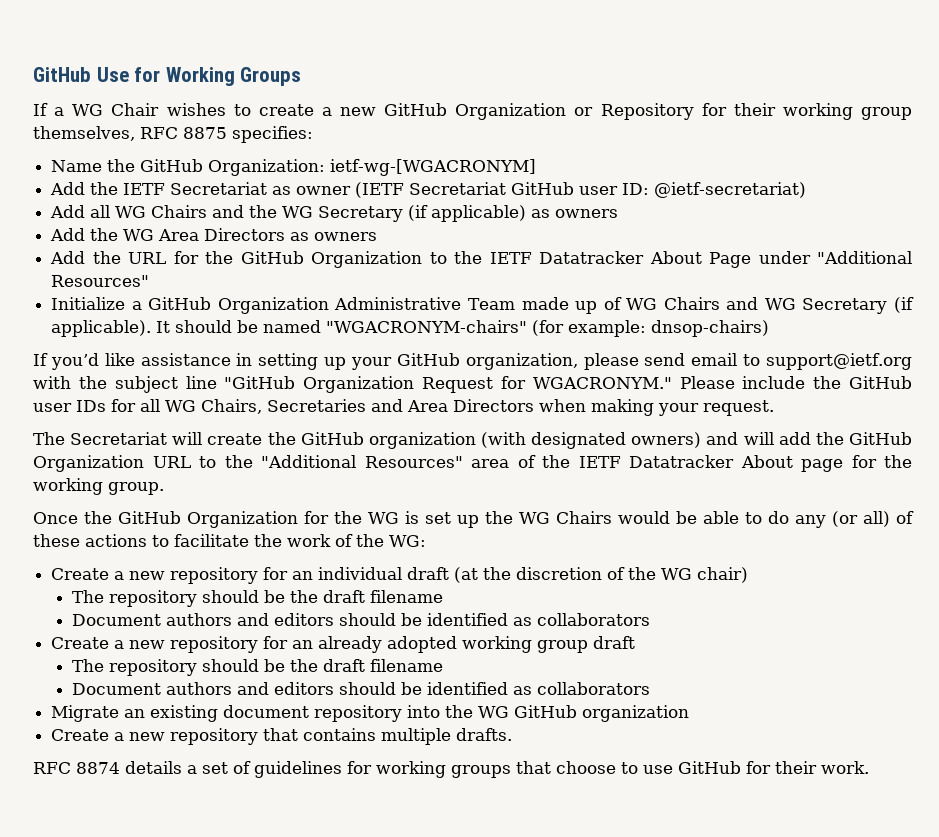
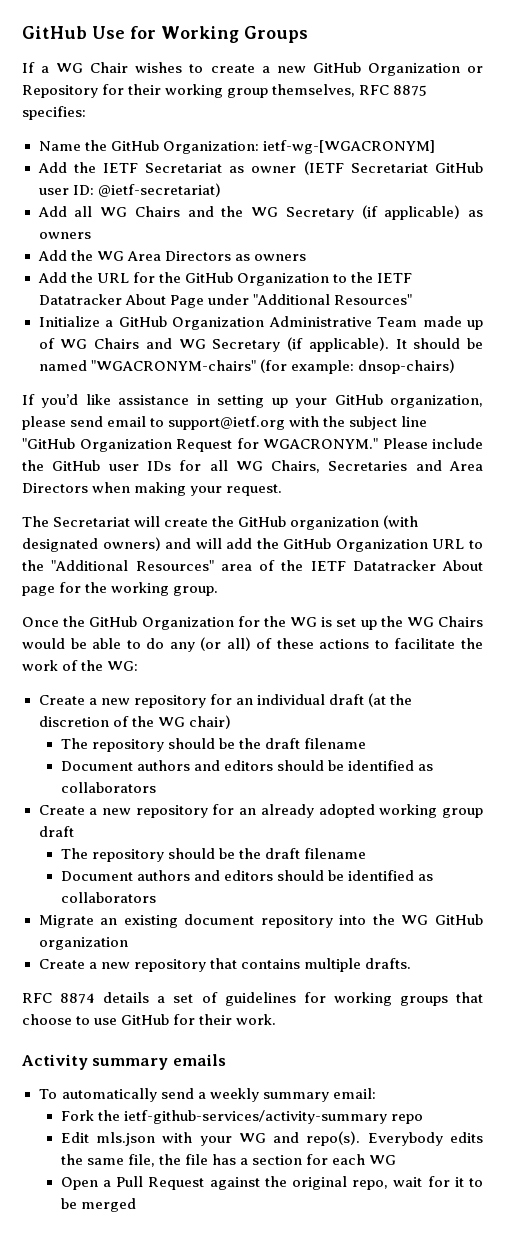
(869, 767) none -> [22,1054,226,1070] [38,1088,376,1102] [60,1110,423,1124] [60,1131,484,1146] [60,1154,397,1167] [60,1176,484,1190] [60,1198,136,1212] // Activity summary emails // To automatically send a weekly summary email: // Fork the ietf-github-services/activity-summary repo // Edit mls.json with your WG and repo(s). Everybody edits the same file, the file has a section for each WG // Open a Pull Request against the original repo, wait for it to be merged

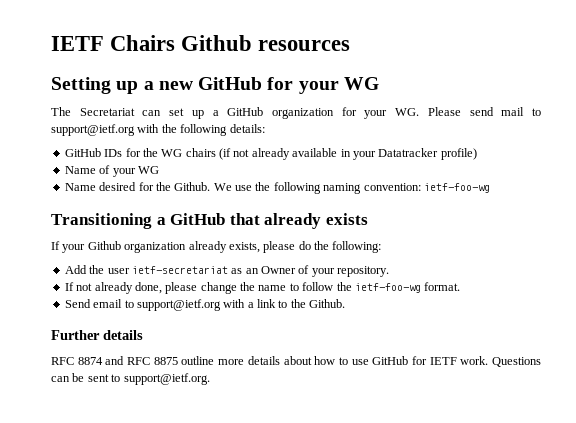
[22,26,308,43] [22,62,483,76] [22,84,428,98] [22,106,86,120] [38,140,435,154] [37,161,483,175] [38,183,221,197] [37,205,483,220] [38,232,91,239] [37,250,306,261] [37,272,412,286] [38,294,412,308] [38,316,484,330] [38,337,483,352] [38,359,455,374] [22,394,484,408] [22,416,428,430] [22,438,483,452] [22,460,484,473] [22,482,283,496] [22,515,419,530] [22,537,483,552] [22,560,483,571] [22,582,219,596] [22,616,484,630] [22,637,484,652] [22,660,139,671] [38,693,412,708] [38,715,231,729] [60,738,367,752] [60,760,434,771] [60,782,156,793] [38,804,484,818] [38,826,74,837] [60,848,367,862] [60,870,434,881] [60,892,156,903] [38,914,483,928] [38,937,128,950] [38,958,411,972] [22,992,484,1006] [22,1014,72,1025] GitHub Use for Working Groups // If a WG Chair wishes to create a new GitHub Organization or Repository for their working group themselves, RFC 8875 specifies: // Name the GitHub Organization: ietf-wg-[WGACRONYM] // Add the IETF Secretariat as owner (IETF Secretariat GitHub user ID: @ietf-secretariat) // Add all WG Chairs and the WG Secretary (if applicable) as owners // Add the WG Area Directors as owners // Add the URL for the GitHub Organization to the IETF Datatracker About Page under "Additional Resources" // Initialize a GitHub Organization Administrative Team made up of WG Chairs and WG Secretary (if applicable). It should be named "WGACRONYM-chairs" (for example: dnsop-chairs) // If you’d like assistance in setting up your GitHub organization, please send email to support@ietf.org with the subject line "GitHub Organization Request for WGACRONYM." Please include the GitHub user IDs for all WG Chairs, Secretaries and Area Directors when making your request. // The Secretariat will create the GitHub organization (with designated owners) and will add the GitHub Organization URL to the "Additional Resources" area of the IETF Datatracker About page for the working group. // Once the GitHub Organization for the WG is set up the WG Chairs would be able to do any (or all) of these actions to facilitate the work of the WG: // Create a new repository for an individual draft (at the discretion of the WG chair) // The repository should be the draft filename // Document authors and editors should be identified as collaborators // Create a new repository for an already adopted working group draft // The repository should be the draft filename // Document authors and editors should be identified as collaborators // Migrate an existing document repository into the WG GitHub organization // Create a new repository that contains multiple drafts. // RFC 8874 details a set of guidelines for working groups that choose -> [51,35,351,51] [51,77,379,94] [51,107,542,119] [51,124,265,136] [64,148,477,160] [64,165,159,177] [64,182,490,194] [51,213,368,229] [51,241,382,253] [64,265,390,277] [64,282,461,294] [64,299,346,311] [51,330,143,340] [51,356,336,365] IETF Chairs Github resources // Setting up a new GitHub for your WG // The Secretariat can set up a GitHub organization for your WG. Please send mail to support@ietf.org with the following details: // GitHub IDs for the WG chairs (if not already available in your Datatracker profile) // Name of your WG // Name desired for the Github. We use the following naming convention: ietf-foo-wg // Transitioning a GitHub that already exists // If your Github organization already exists, please do the following: // Add the user ietf-secretariat as an Owner of your repository. // If not already done, please change the name to follow the ietf-foo-wg format. // Send email to support@ietf.org with a link to the Github. // Further details // RFC 8874 and RFC 8875 outline more details about how
[199,1014,233,1025] their -> [429,357,457,365] IETF
[22,1054,226,1070] [38,1088,376,1102] [60,1110,423,1124] [60,1131,484,1146] [60,1154,397,1167] [60,1176,484,1190] [60,1198,136,1212] // Activity summary emails // To automatically send a weekly summary email: // Fork the ietf-github-services/activity-summary repo // Edit mls.json with your WG and repo(s). Everybody edits the same file, the file has a section for each WG // Open a Pull Request against the original repo, wait for it to be merged -> [492,357,541,367] [51,373,210,385] Questions can be sent to support@ietf.org.

